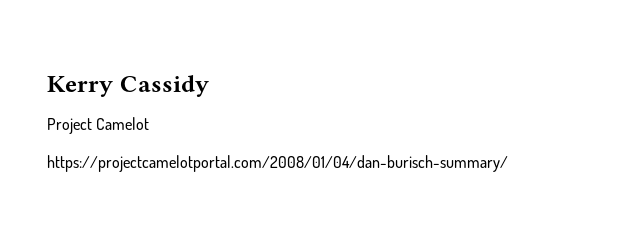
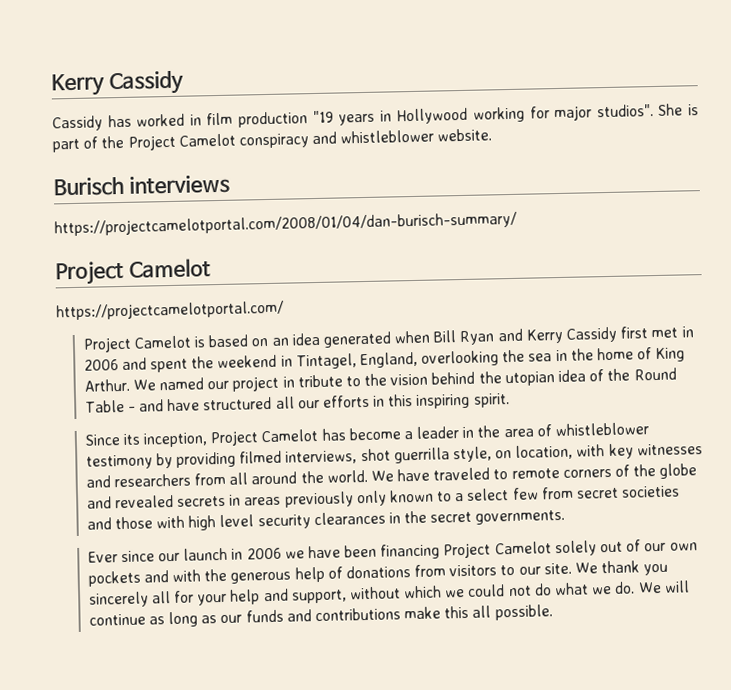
[47,117,150,134] [47,155,508,172] Project Camelot // https://projectcamelotportal.com/2008/01/04/dan-burisch-summary/ -> [52,103,700,132] [52,128,493,153] [53,174,230,197] [54,211,517,237] [55,258,211,286] [56,300,284,321] [82,326,694,353] [83,347,686,373] [83,367,677,392] [84,393,510,413] [84,422,650,448] [85,443,703,470] [85,463,698,488] [86,485,681,509] [86,509,566,531] [87,539,698,563] [87,560,669,587] [88,580,690,608] [88,604,553,628] Cassidy has worked in film production "19 years in Hollywood working for major studios". She is part of the Project Camelot conspiracy and whistleblower website. // Burisch interviews // https://projectcamelotportal.com/2008/01/04/dan-burisch-summary/ // Project Camelot // https://projectcamelotportal.com/ // Project Camelot is based on an idea generated when Bill Ryan and Kerry Cassidy first met in 2006 and spent the weekend in Tintagel, England, overlooking the sea in the home of King Arthur. We named our project in tribute to the vision behind the utopian idea of the Round Table - and have structured all our efforts in this inspiring spirit. // Since its inception, Project Camelot has become a leader in the area of whistleblower testimony by providing filmed interviews, shot guerrilla style, on location, with key witnesses and researchers from all around the world. We have traveled to remote corners of the globe and revealed secrets in areas previously only known to a select few from secret societies and those with high level security clearances in the secret governments. // Ever since our launch in 2006 we have been financing Project Camelot solely out of our own pockets and with the generous help of donations from visitors to our site. We thank you sincerely all for your help and support, without which we could not do what we do. We will continue as long as our funds and contributions make this all possible.

